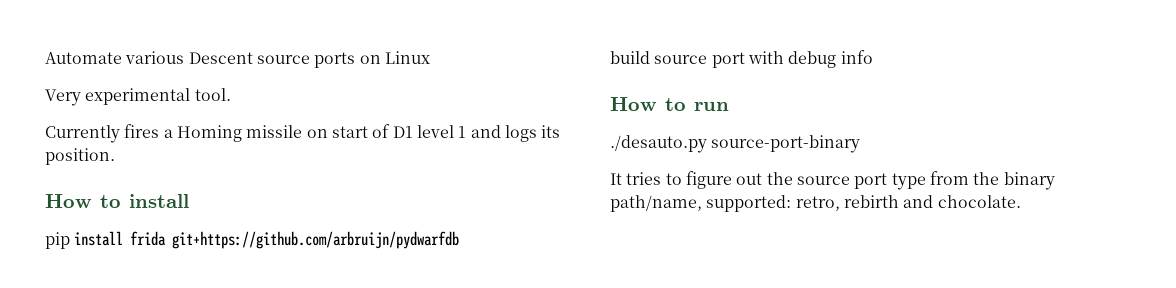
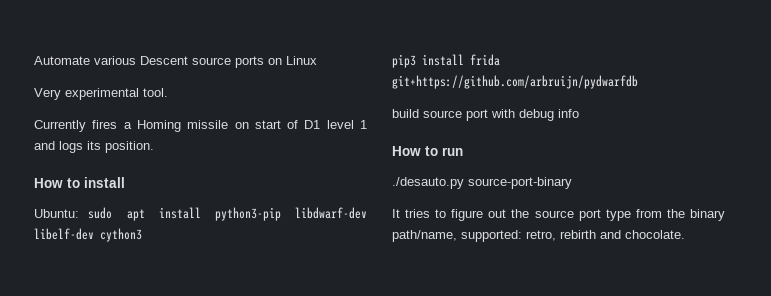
[45,232,70,249] pip -> [34,207,367,221] [34,228,142,242] [392,54,416,68] Ubuntu: sudo apt install python3-pip libdwarf-dev libelf-dev cython3 // pip3

